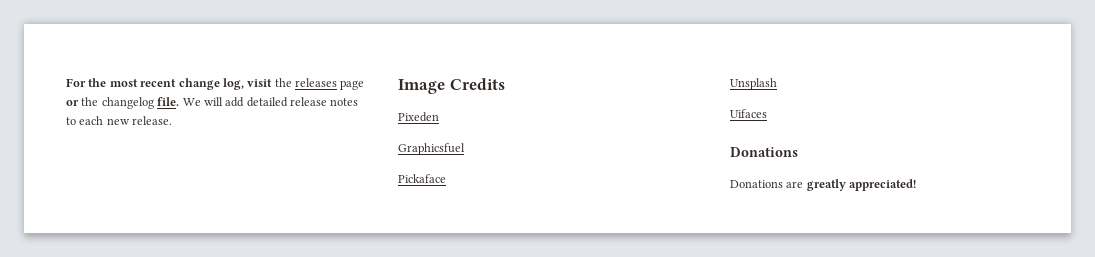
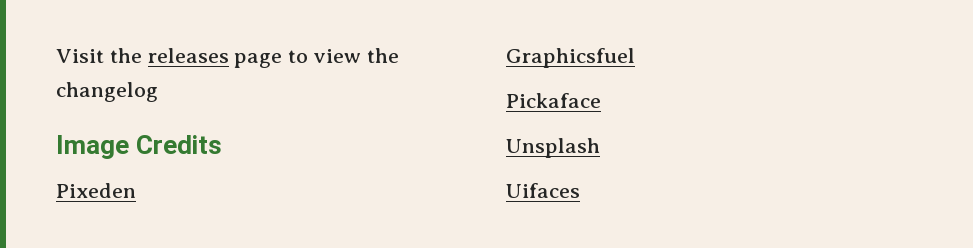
[66,78,273,90] For the most recent change log, visit -> [56,49,104,63] Visit
[66,100,79,106] or -> [288,49,362,63] to view
[157,97,359,107] [66,116,173,125] file. We will add detailed release notes to each new release. -> (158, 92) none
[730,147,798,157] [730,179,917,191] // Donations // Donations are greatly appreciated! -> (580, 190) none

